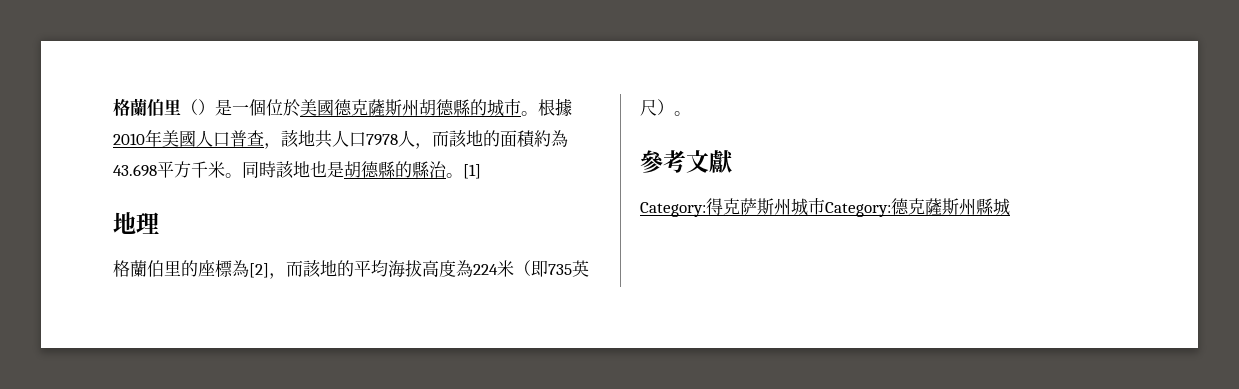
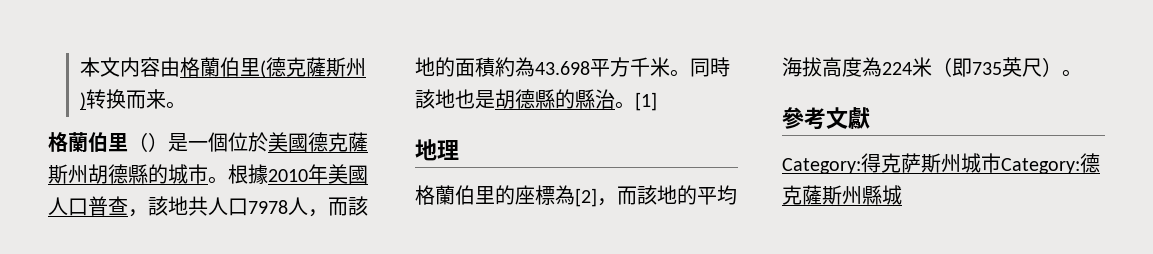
(113, 107) none -> [79,57,366,78] [79,89,186,110] 本文内容由格蘭伯里(德克薩斯州)转换而来。 //

